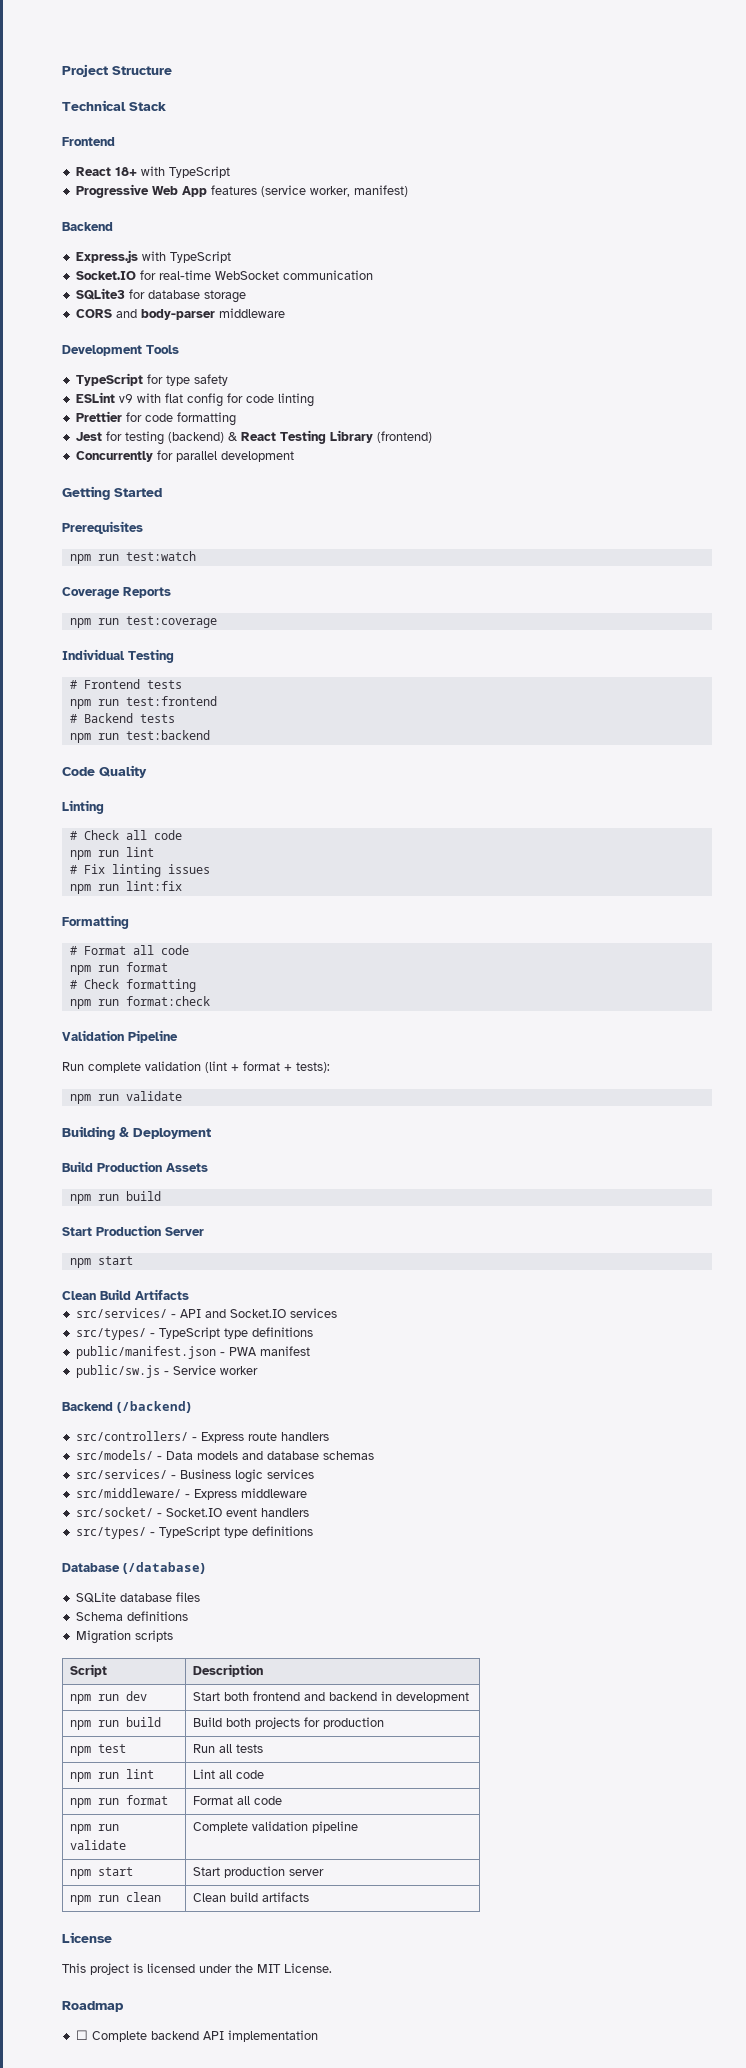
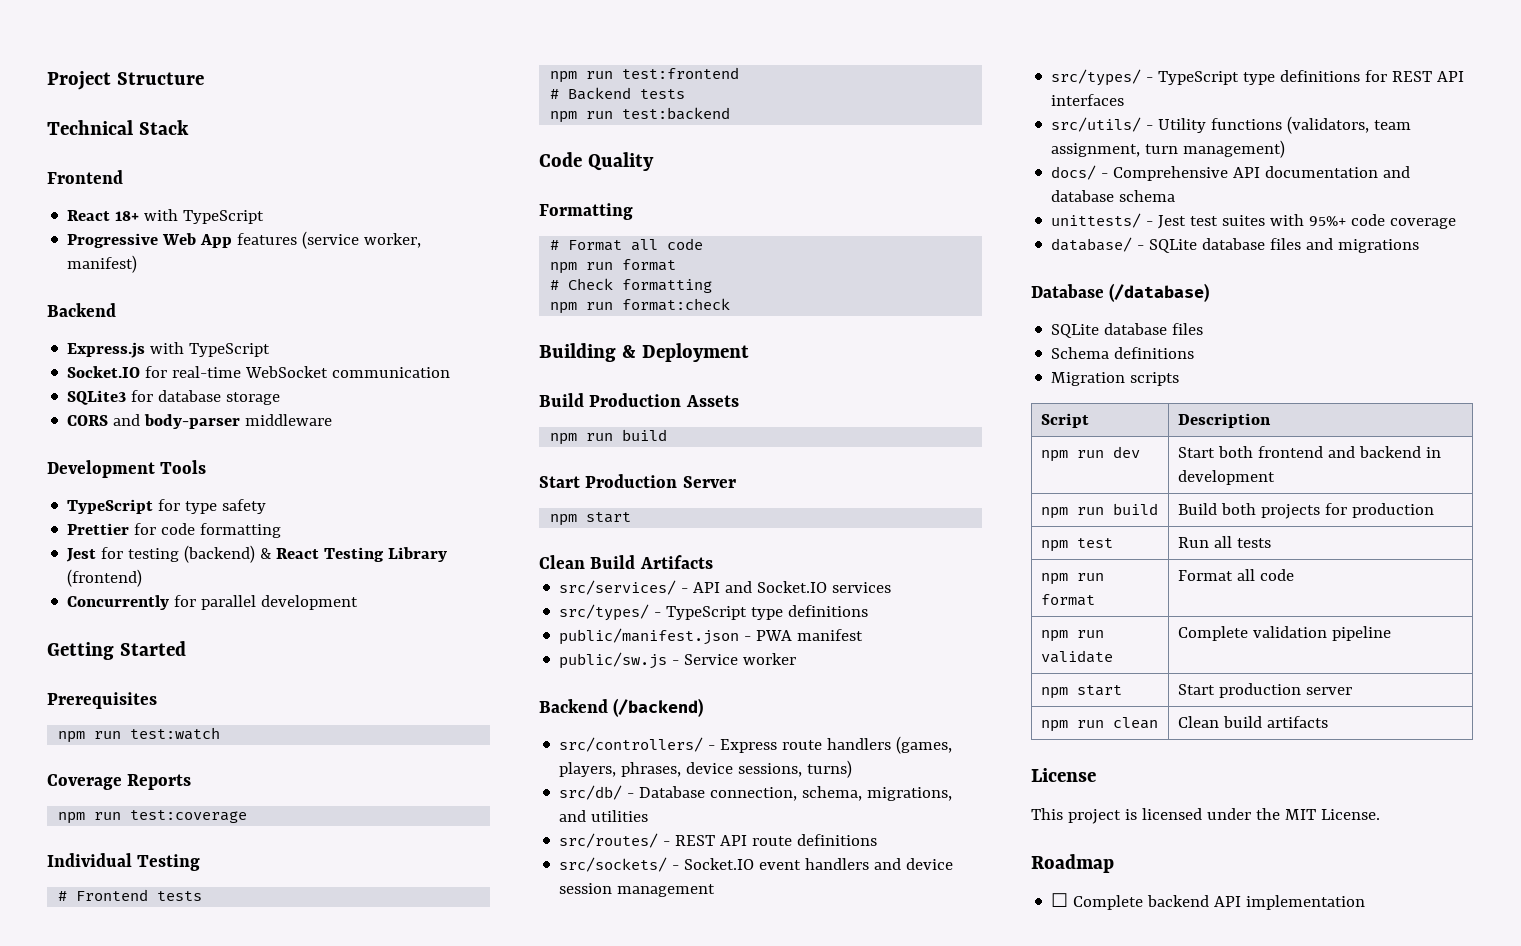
[75,392,314,407] // ESLint v9 with flat config for code linting -> (267, 506) none
[62,800,104,814] [69,830,182,840] [69,847,154,860] [69,864,210,877] [69,881,182,894] // Linting // # Check all code // npm run lint // # Fix linting issues // npm run lint:fix -> (654, 161) none
[62,1030,178,1043] [62,1061,330,1073] [69,1091,182,1104] // Validation Pipeline // Run complete validation (lint + format + tests): // npm run validate -> (731, 304) none
[75,1450,374,1460] [75,1469,314,1483] [75,1488,307,1500] [75,1507,153,1517] // src/models/ - Data models and database schemas // src/services/ - Business logic services // src/middleware/ - Express middleware // src/socket/ -> [896,736,953,754] [559,760,853,778] [559,785,953,801] [559,810,649,822] [559,833,878,848] [559,857,668,872] (games, players, phrases, device sessions, turns) // src/db/ - Database connection, schema, migrations, and utilities // src/routes/ - REST API route definitions // src/sockets/
[75,1526,313,1539] // src/types/ - TypeScript type definitions -> [874,858,954,870] [559,883,716,897] [1051,69,1465,86] [1051,94,1125,106] [1051,116,1412,134] [1051,140,1286,158] [1051,165,1411,181] [1051,190,1176,202] [1051,213,1457,229] [1051,237,1420,253] and device session management // src/types/ - TypeScript type definitions for REST API interfaces // src/utils/ - Utility functions (validators, team assignment, turn management) // docs/ - Comprehensive API documentation and database schema // unittests/ - Jest test suites with 95%+ code coverage // database/ - SQLite database files and migrations
[69,1769,154,1782] [192,1769,264,1779] // npm run lint | Lint all code -> (1272, 543) none

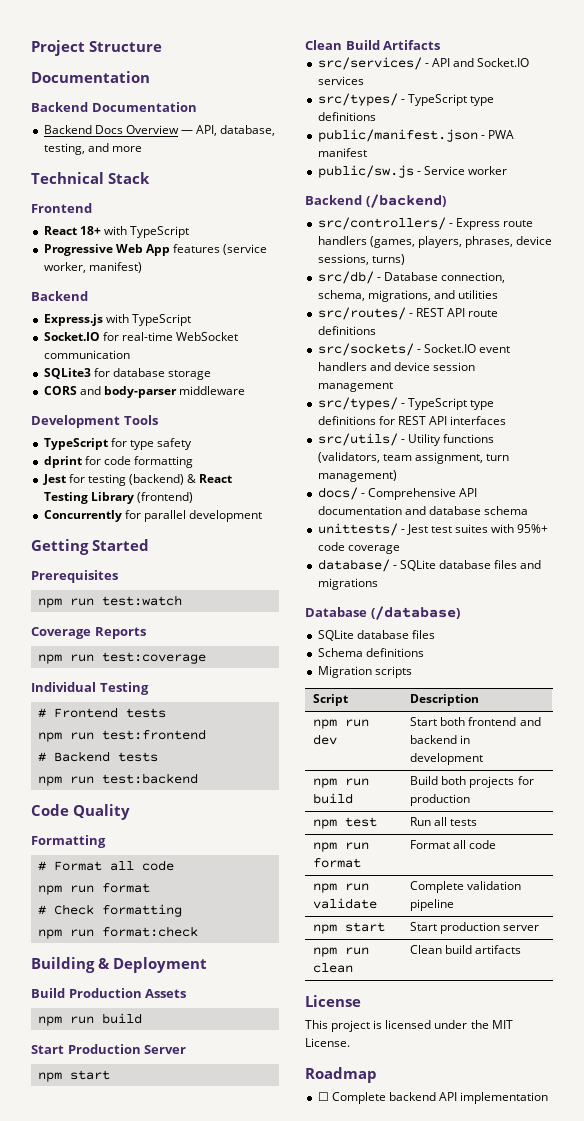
(204, 78) none -> [31,71,150,83] [31,102,197,112] [43,125,276,136] [43,143,142,155] // Documentation // Backend Documentation // Backend Docs Overview — API, database, testing, and more
[67,523,130,535] Prettier -> [43,456,82,468] dprint

